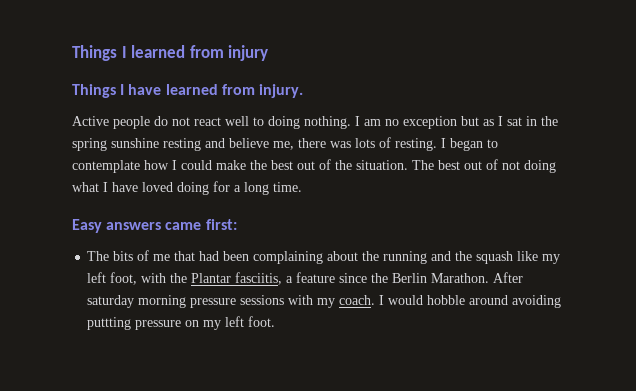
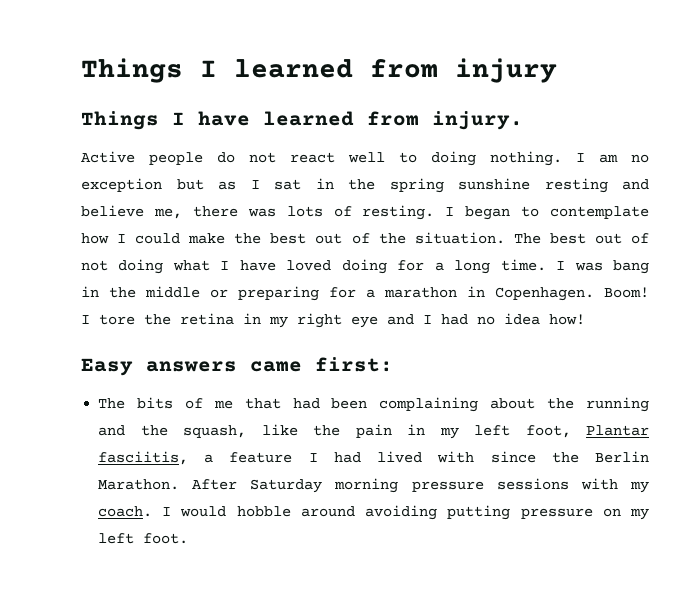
(302, 187) none -> [556,260,649,274] [81,286,649,301] [81,313,585,328] I was bang in the middle or preparing for a marathon in Copenhagen. Boom! I tore the retina in my right eye and I had no idea how!
[476,251,539,264] squash like -> [183,424,426,438] squash, like the pain in
[141,273,188,283] with the -> (571, 431) none
(336, 277) none -> [308,451,475,463] I had lived with
[87,295,135,308] saturday -> [250,479,323,493] Saturday
[87,317,132,330] puttting -> [447,505,511,520] putting

